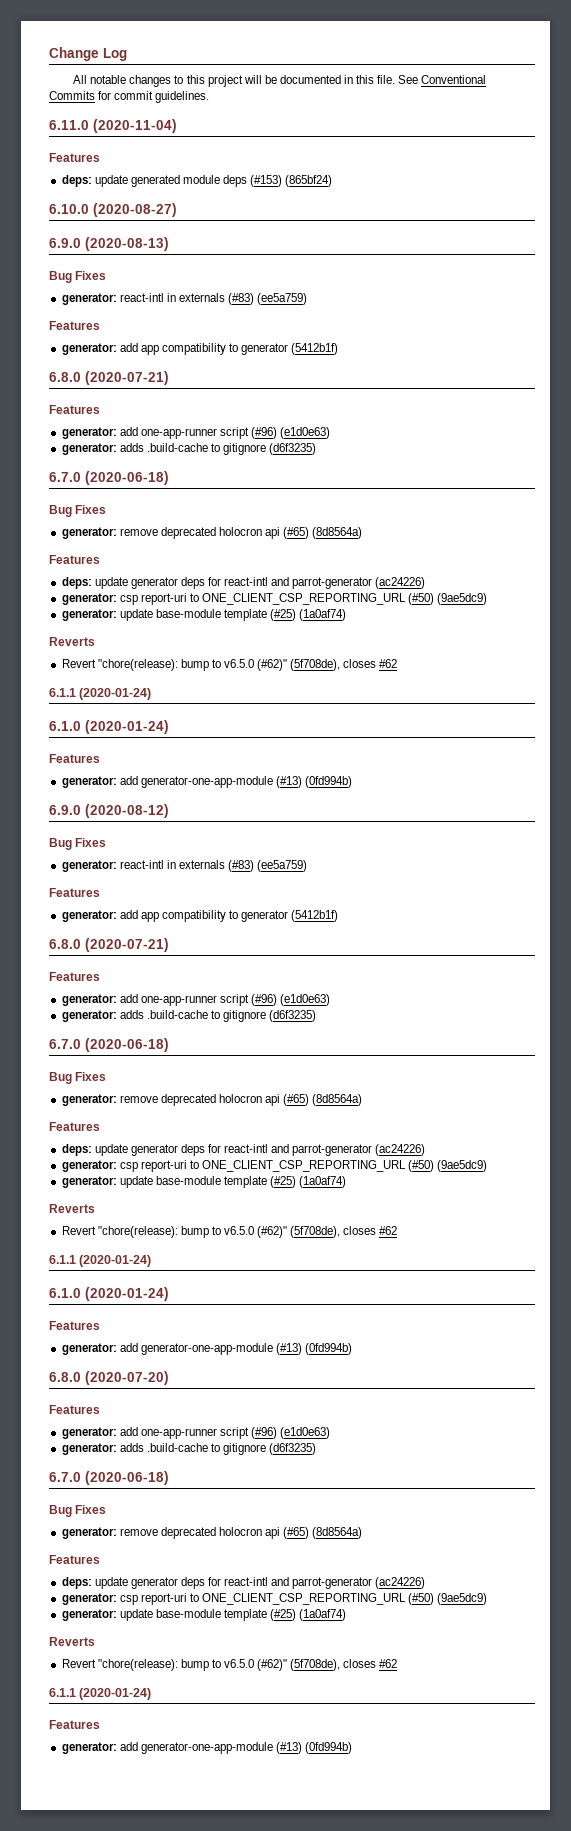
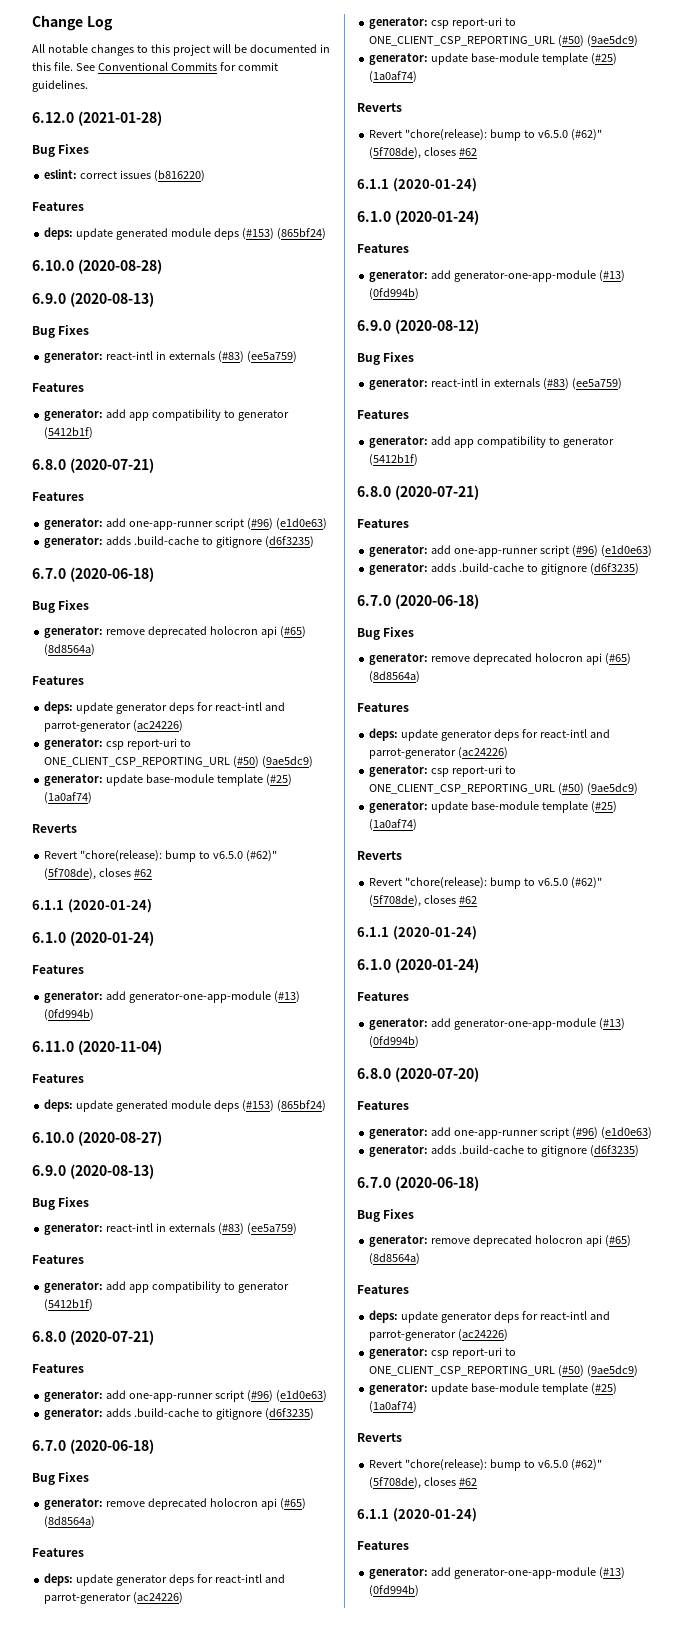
(210, 97) none -> [32,111,162,126] [32,144,90,157] [44,169,206,182] [32,202,84,211] [44,227,326,240] [32,259,162,274] [32,292,154,307] [32,325,90,338] [44,351,297,363] [32,383,84,392] [44,409,289,421] [44,427,94,439] [32,458,154,473] [32,492,84,501] [44,518,327,530] [44,536,314,548] [32,567,154,582] [32,600,90,613] [44,626,306,638] [44,644,96,656] [32,676,84,685] [44,701,285,714] [44,720,184,732] [44,738,192,750] [44,756,314,768] [44,774,292,786] [44,792,93,804] [32,824,77,833] [44,850,277,862] [44,868,153,880] [32,899,152,913] [32,931,154,946] [32,965,84,974] [44,991,301,1003] [44,1009,95,1021] // 6.12.0 (2021-01-28) // Bug Fixes // eslint: correct issues (b816220) // Features // deps: update generated module deps (#153) (865bf24) // 6.10.0 (2020-08-28) // 6.9.0 (2020-08-13) // Bug Fixes // generator: react-intl in externals (#83) (ee5a759) // Features // generator: add app compatibility to generator (5412b1f) // 6.8.0 (2020-07-21) // Features // generator: add one-app-runner script (#96) (e1d0e63) // generator: adds .build-cache to gitignore (d6f3235) // 6.7.0 (2020-06-18) // Bug Fixes // generator: remove deprecated holocron api (#65) (8d8564a) // Features // deps: update generator deps for react-intl and parrot-generator (ac24226) // generator: csp report-uri to ONE_CLIENT_CSP_REPORTING_URL (#50) (9ae5dc9) // generator: update base-module template (#25) (1a0af74) // Reverts // Revert "chore(release): bump to v6.5.0 (#62)" (5f708de), closes #62 // 6.1.1 (2020-01-24) // 6.1.0 (2020-01-24) // Features // generator: add generator-one-app-module (#13) (0fd994b)

